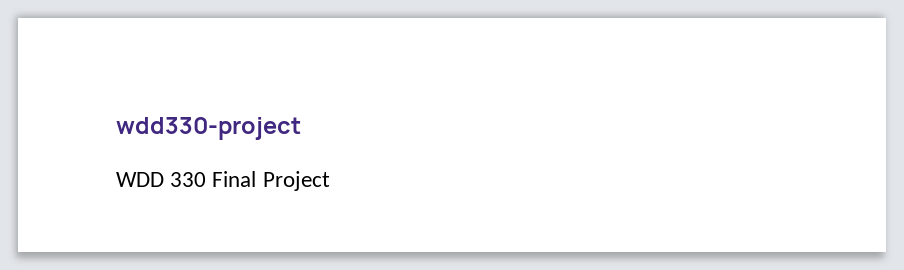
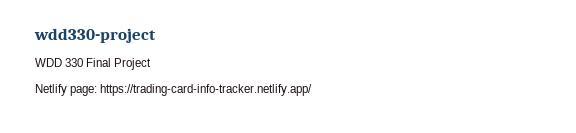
(330, 181) none -> [35,84,313,96] // Netlify page: https://trading-card-info-tracker.netlify.app/

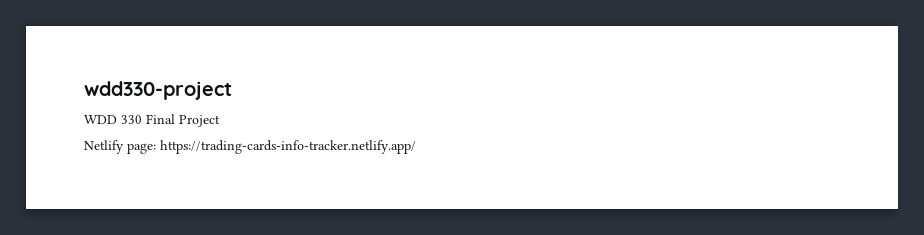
[100,84,313,96] https://trading-card-info-tracker.netlify.app/ -> [160,140,416,154] https://trading-cards-info-tracker.netlify.app/

